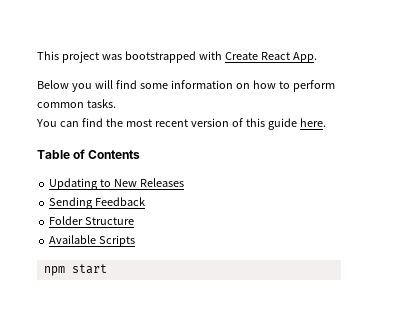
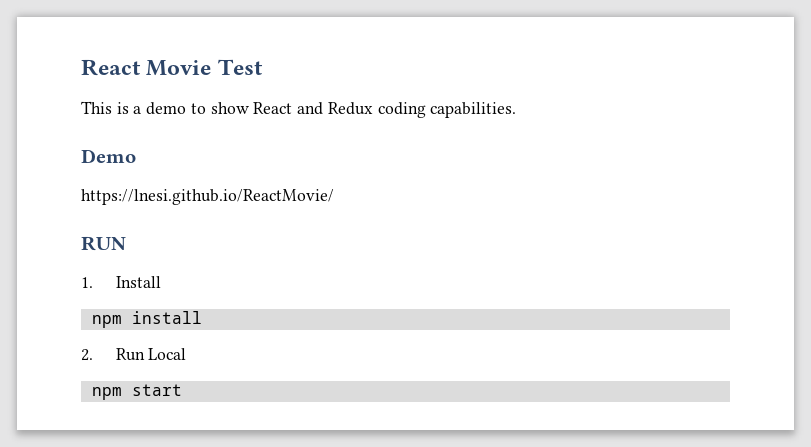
[37,51,317,63] [37,80,335,92] [37,99,116,108] [36,118,326,130] [37,149,141,159] [49,178,185,190] [49,197,146,209] [49,216,135,225] [49,235,136,247] This project was bootstrapped with Create React App. // Below you will find some information on how to perform common tasks. // You can find the most recent version of this guide here. // Table of Contents // Updating to New Releases // Sending Feedback // Folder Structure // Available Scripts -> [81,59,263,76] [81,101,517,118] [81,149,136,163] [81,189,334,205] [81,236,126,251] [81,276,161,288] [91,311,202,328] [81,348,187,361] React Movie Test // This is a demo to show React and Redux coding capabilities. // Demo // https://lnesi.github.io/ReactMovie/ // RUN // 1. Install // npm install // 2. Run Local

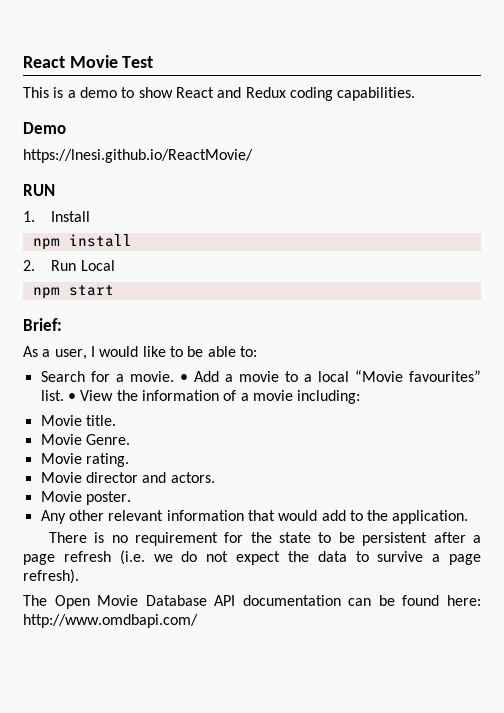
(182, 390) none -> [23,318,62,331] [23,346,257,360] [40,370,482,382] [40,390,361,404] [40,415,116,426] [40,434,130,445] [40,453,129,467] [40,472,215,483] [40,491,131,505] [40,510,469,524] [48,532,481,546] [23,550,481,565] [23,569,79,584] [23,595,481,609] [23,614,198,628] // Brief: // As a user, I would like to be able to: // Search for a movie. • Add a movie to a local “Movie favourites” list. • View the information of a movie including: // Movie title. // Movie Genre. // Movie rating. // Movie director and actors. // Movie poster. // Any other relevant information that would add to the application. // There is no requirement for the state to be persistent after a page refresh (i.e. we do not expect the data to survive a page refresh). // The Open Movie Database API documentation can be found here: http://www.omdbapi.com/

